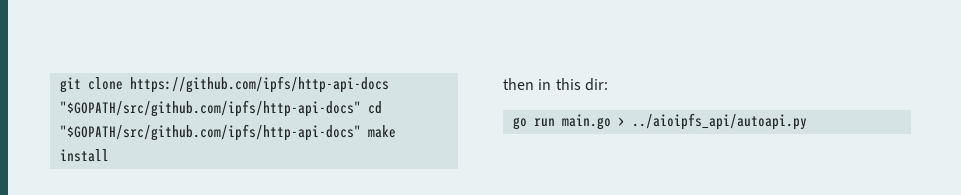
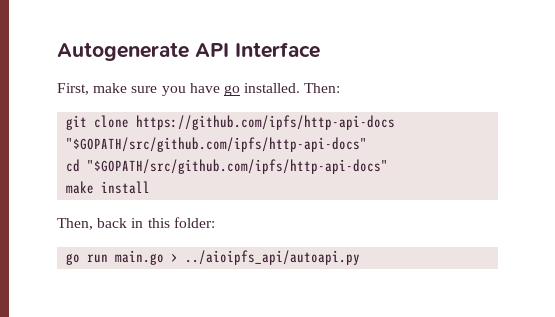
(59, 85) none -> [57,42,320,61] [57,83,341,96] Autogenerate API Interface // First, make sure you have go installed. Then: //
(361, 108) none -> (368, 144) //
(361, 132) none -> (389, 166) //
[503,78,534,90] then -> [57,218,128,230] Then, back
[584,78,608,91] dir: -> [173,217,215,228] folder:

